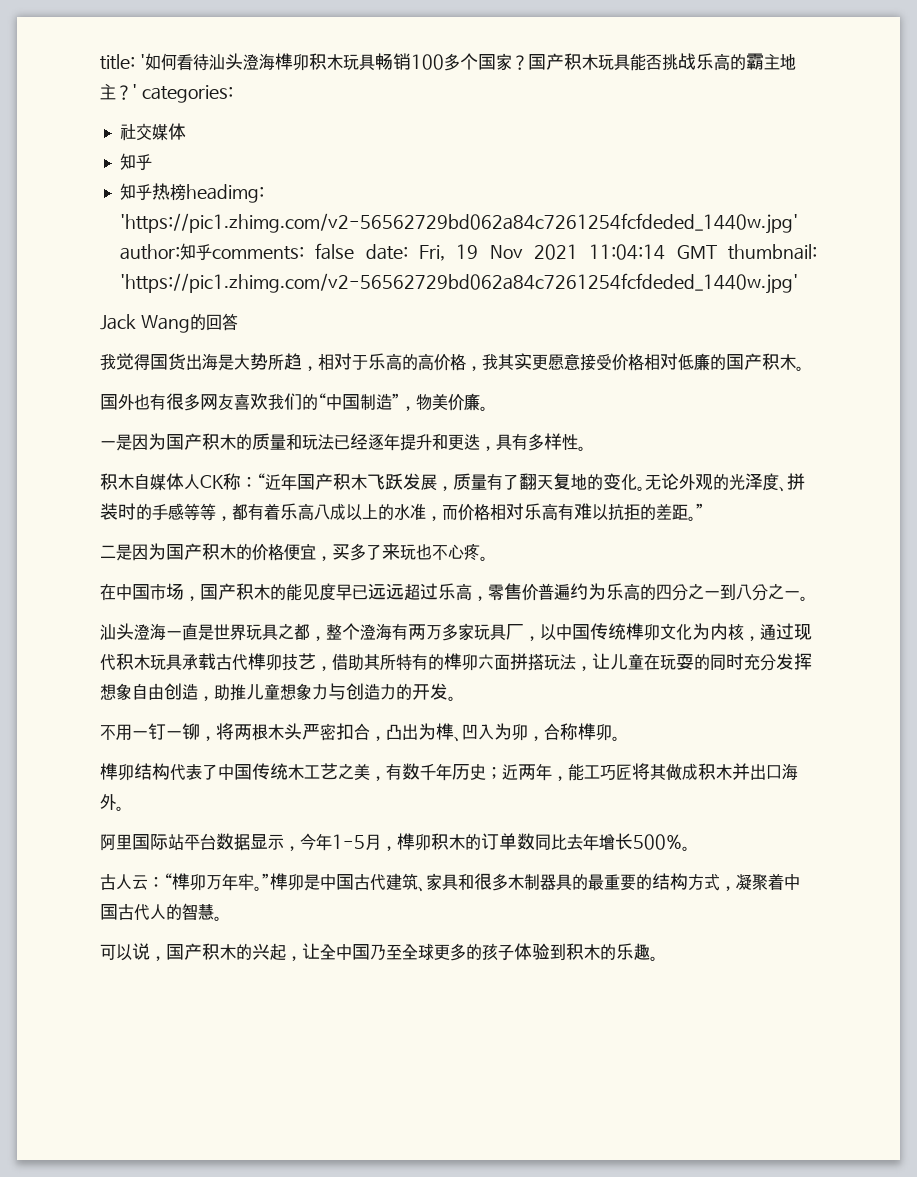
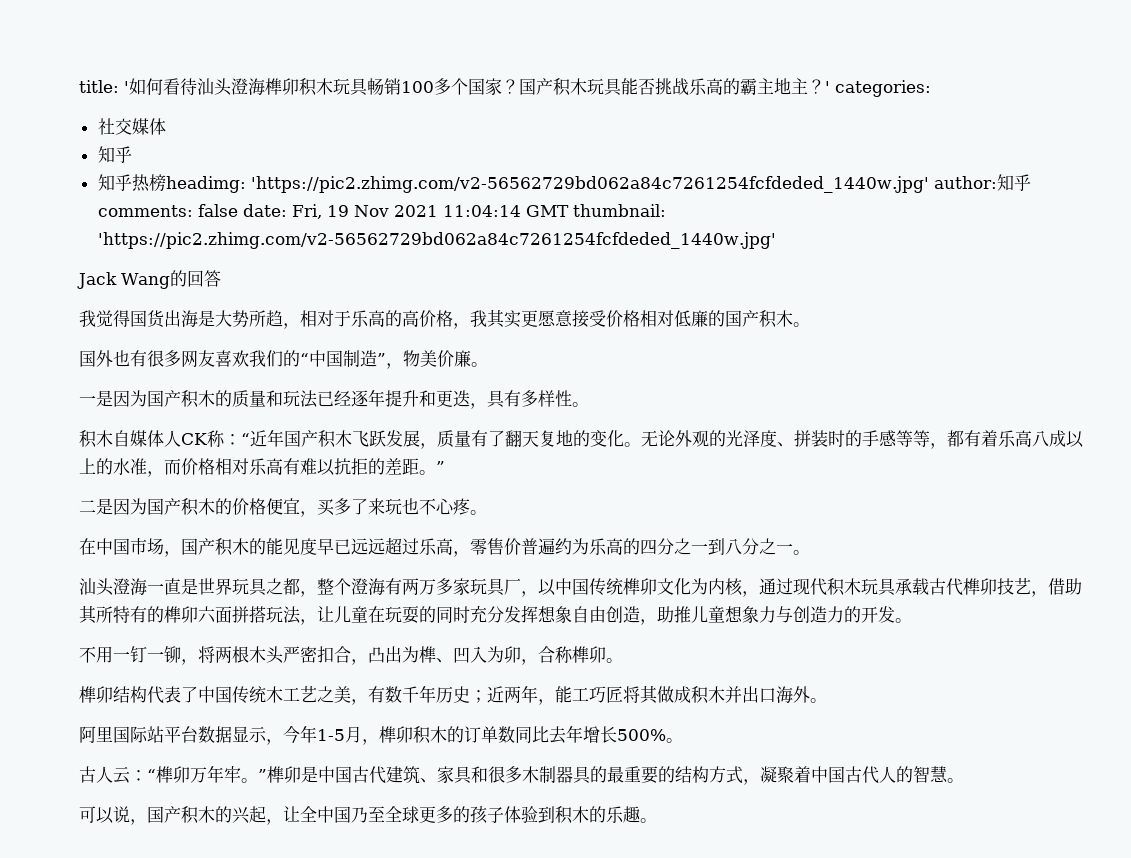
[119,213,798,234] 'https://pic1.zhimg.com/v2-56562729bd062a84c7261254fcfdeded_1440w.jpg' -> [250,176,929,193] 'https://pic2.zhimg.com/v2-56562729bd062a84c7261254fcfdeded_1440w.jpg'
[119,273,798,294] 'https://pic1.zhimg.com/v2-56562729bd062a84c7261254fcfdeded_1440w.jpg' -> [97,232,776,249] 'https://pic2.zhimg.com/v2-56562729bd062a84c7261254fcfdeded_1440w.jpg'

